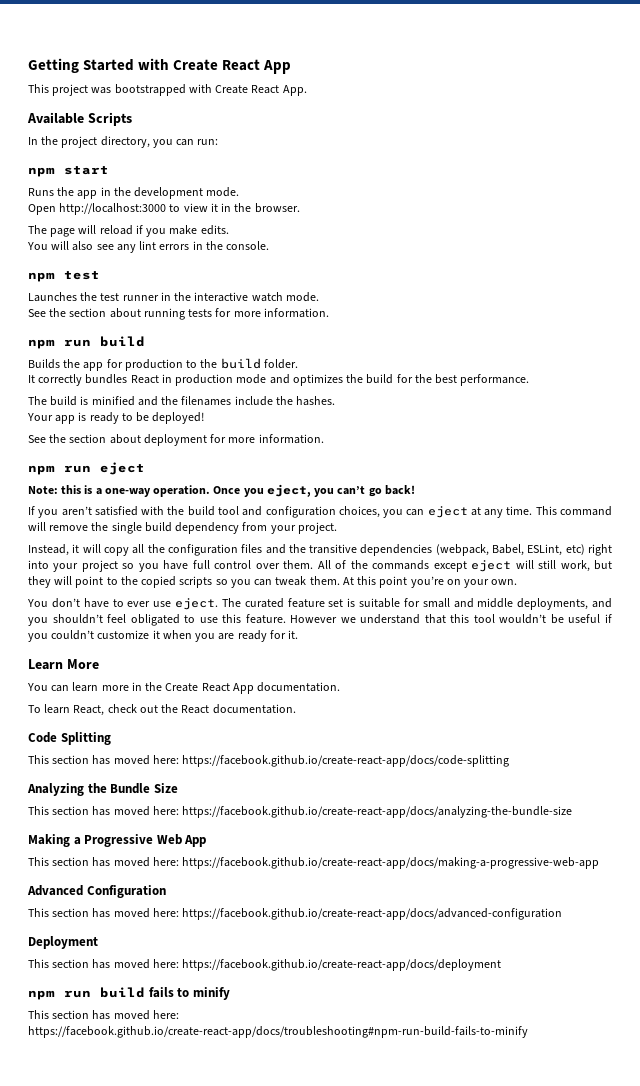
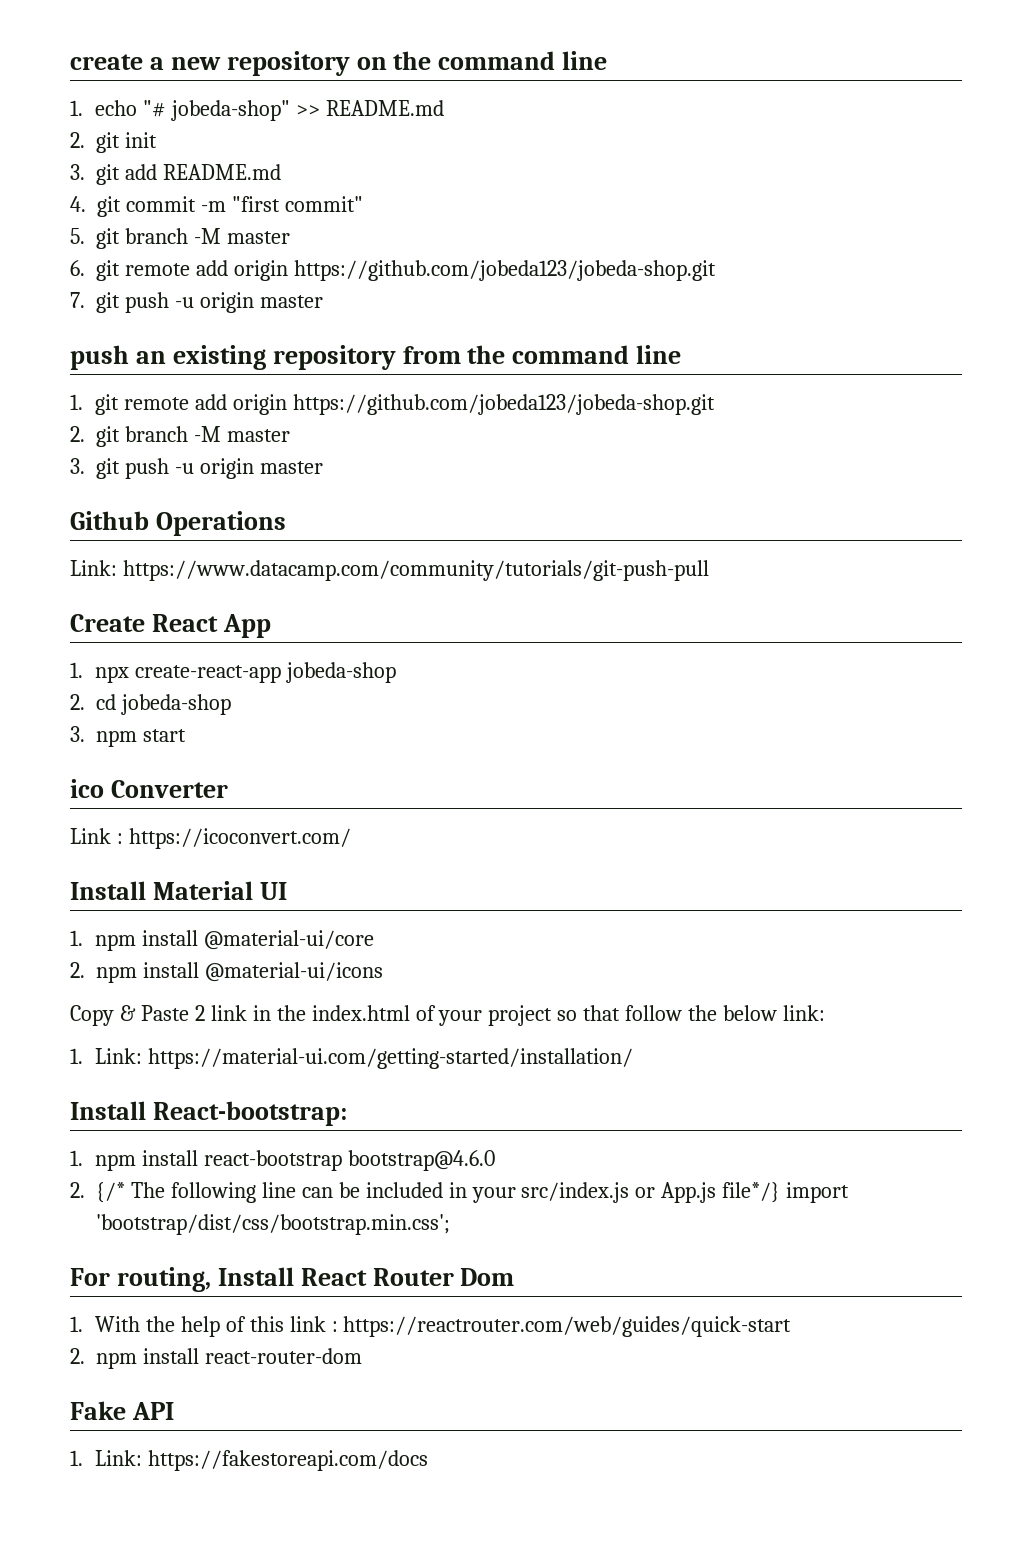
[28,58,292,74] [28,84,307,96] [27,112,132,126] [28,136,219,148] [28,166,109,177] [28,187,240,199] [28,203,300,215] [28,225,229,237] [27,241,270,253] [28,271,100,282] [28,292,319,302] [28,308,329,320] [28,336,145,349] [28,358,298,371] [28,374,530,386] [28,396,336,406] [27,412,205,424] [28,434,324,446] [28,462,145,475] [28,484,415,497] [28,506,612,518] [28,522,337,534] [28,544,612,556] [28,560,612,572] [28,576,518,588] [27,598,612,610] [28,614,612,626] [28,630,299,642] [28,659,99,670] [27,682,341,694] [28,704,296,716] [28,732,111,745] [28,755,510,767] [27,783,178,796] [28,806,573,818] [28,834,207,847] [28,857,600,869] [27,885,166,898] [28,908,563,920] [28,936,98,949] [28,959,502,971] [28,987,230,1000] [28,1010,179,1020] [28,1026,528,1038] Getting Started with Create React App // This project was bootstrapped with Create React App. // Available Scripts // In the project directory, you can run: // npm start // Runs the app in the development mode. // Open http://localhost:3000 to view it in the browser. // The page will reload if you make edits. // You will also see any lint errors in the console. // npm test // Launches the test runner in the interactive watch mode. // See the section about running tests for more information. // npm run build // Builds the app for production to the build folder. // It correctly bundles React in production mode and optimizes the build for the best performance. // The build is minified and the filenames include the hashes. // Your app is ready to be deployed! // See the section about deployment for more information. // npm run eject // Note: this is a one-way operation. Once you eject, you can’t go back! // If you aren’t satisfied with the build tool and configuration choices, you can eject at any time. This command will remove the single build dependency from your project. // Instead, it will copy all the configuration files and the transitive dependencies (webpack, Babel, ESLint, etc) right into your project so you have full control over them. All of the commands except eject will still work, but they will point to the copied scripts so you can tweak them. At this point you’re on your own. // You don’t have to ever use eject. The curated feature set is suitable for small and middle deployments, and you shouldn’t feel obligated to use this feature. However we understand that this tool wouldn’t be useful if you couldn’t customize it when you are ready for it. // Learn More // You can learn more in the Create React App documentation. // To learn React, check out the React documentation. // Code Splitting // This section has moved here: https://facebook.github.io/create-react-app/docs/code-splitting // Analyzing the Bundle Size // This section has moved here: https://facebook.github.io/create-react-app/docs/analyzing-the-bundle-size // Making a Progressive Web App // This section has moved here: https://facebook.github.io/create-react-app/docs/making-a-progressive-web-app // Advanced Configuration // This section has moved here: https://facebook.github.io/create-react-app/docs/advanced-configuration // Deployment // This section has moved here: https://facebook.github.io/create-react-app/docs/deployment // npm run build fails to minify // This section has moved here: https://facebook.github.io/create-react-app/docs/troubleshooting#npm-run-build-fails-to-minify -> [70,51,608,76] [70,100,444,121] [70,132,157,153] [70,164,281,185] [70,196,363,217] [70,228,290,249] [70,260,716,281] [70,292,323,313] [70,345,682,370] [70,394,715,415] [70,426,290,447] [70,458,323,479] [70,511,286,536] [70,560,709,581] [70,614,271,638] [70,662,396,683] [70,694,231,715] [70,726,186,747] [70,779,228,798] [70,828,351,849] [70,881,287,900] [70,930,374,951] [70,962,383,983] [70,1005,826,1026] [70,1048,633,1069] [70,1101,347,1126] [70,1150,495,1171] [70,1182,850,1203] [96,1214,450,1235] [70,1267,515,1292] [70,1316,792,1337] [70,1348,362,1369] [70,1401,174,1420] [70,1450,428,1471] create a new repository on the command line // 1. echo "# jobeda-shop" >> README.md // 2. git init // 3. git add README.md // 4. git commit -m "first commit" // 5. git branch -M master // 6. git remote add origin https://github.com/jobeda123/jobeda-shop.git // 7. git push -u origin master // push an existing repository from the command line // 1. git remote add origin https://github.com/jobeda123/jobeda-shop.git // 2. git branch -M master // 3. git push -u origin master // Github Operations // Link: https://www.datacamp.com/community/tutorials/git-push-pull // Create React App // 1. npx create-react-app jobeda-shop // 2. cd jobeda-shop // 3. npm start // ico Converter // Link : https://icoconvert.com/ // Install Material UI // 1. npm install @material-ui/core // 2. npm install @material-ui/icons // Copy & Paste 2 link in the index.html of your project so that follow the below link: // 1. Link: https://material-ui.com/getting-started/installation/ // Install React-bootstrap: // 1. npm install react-bootstrap bootstrap@4.6.0 // 2. {/* The following line can be included in your src/index.js or App.js file*/} import 'bootstrap/dist/css/bootstrap.min.css'; // For routing, Install React Router Dom // 1. With the help of this link : https://reactrouter.com/web/guides/quick-start // 2. npm install react-router-dom // Fake API // 1. Link: https://fakestoreapi.com/docs

